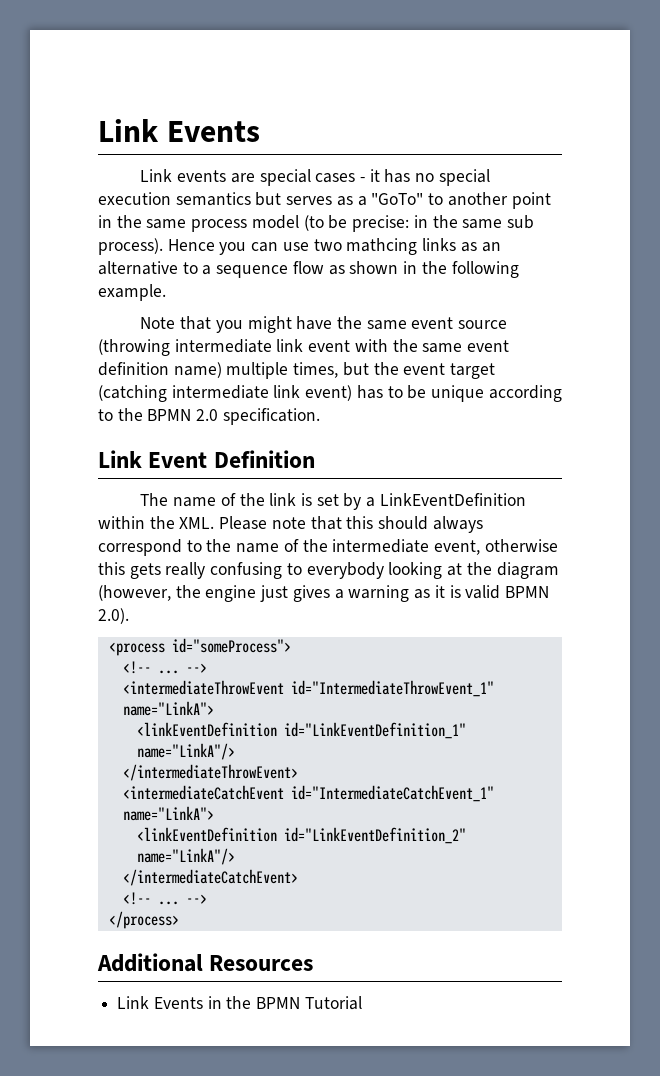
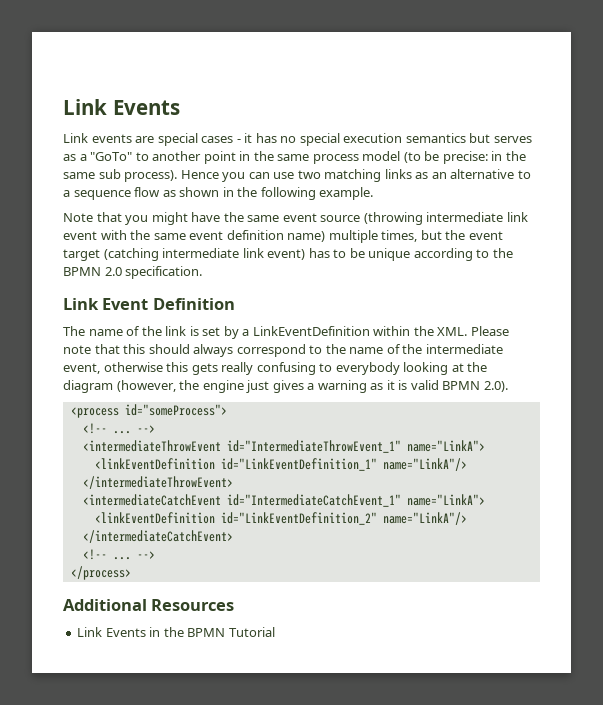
[346,238,418,255] mathcing -> [324,169,382,182] matching

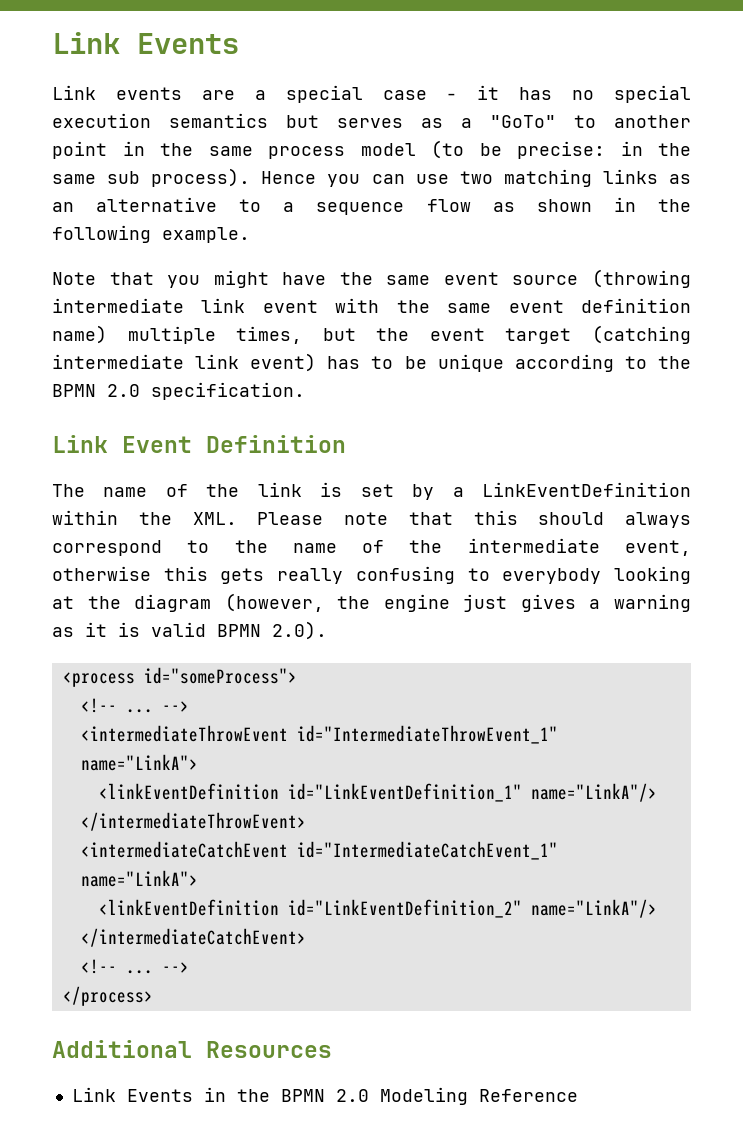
[157,133,234,146] special cases -> [254,85,427,103] a special case
[228,627,275,637] Tutorial -> [335,1087,578,1105] 2.0 Modeling Reference

